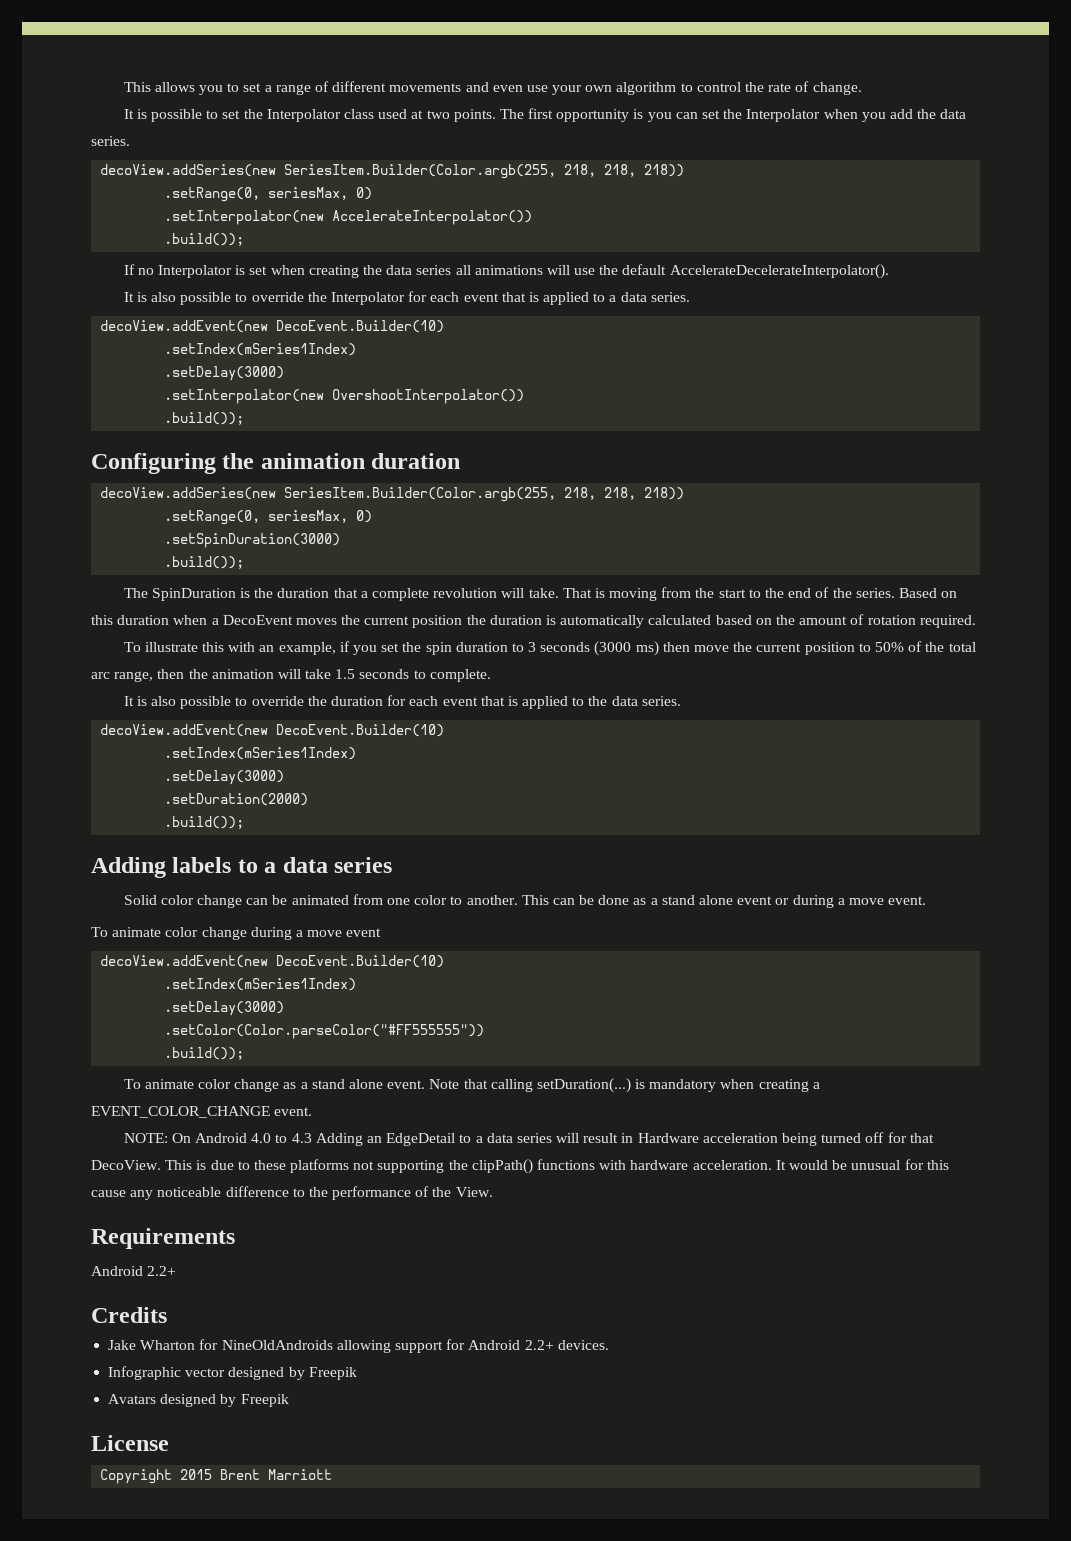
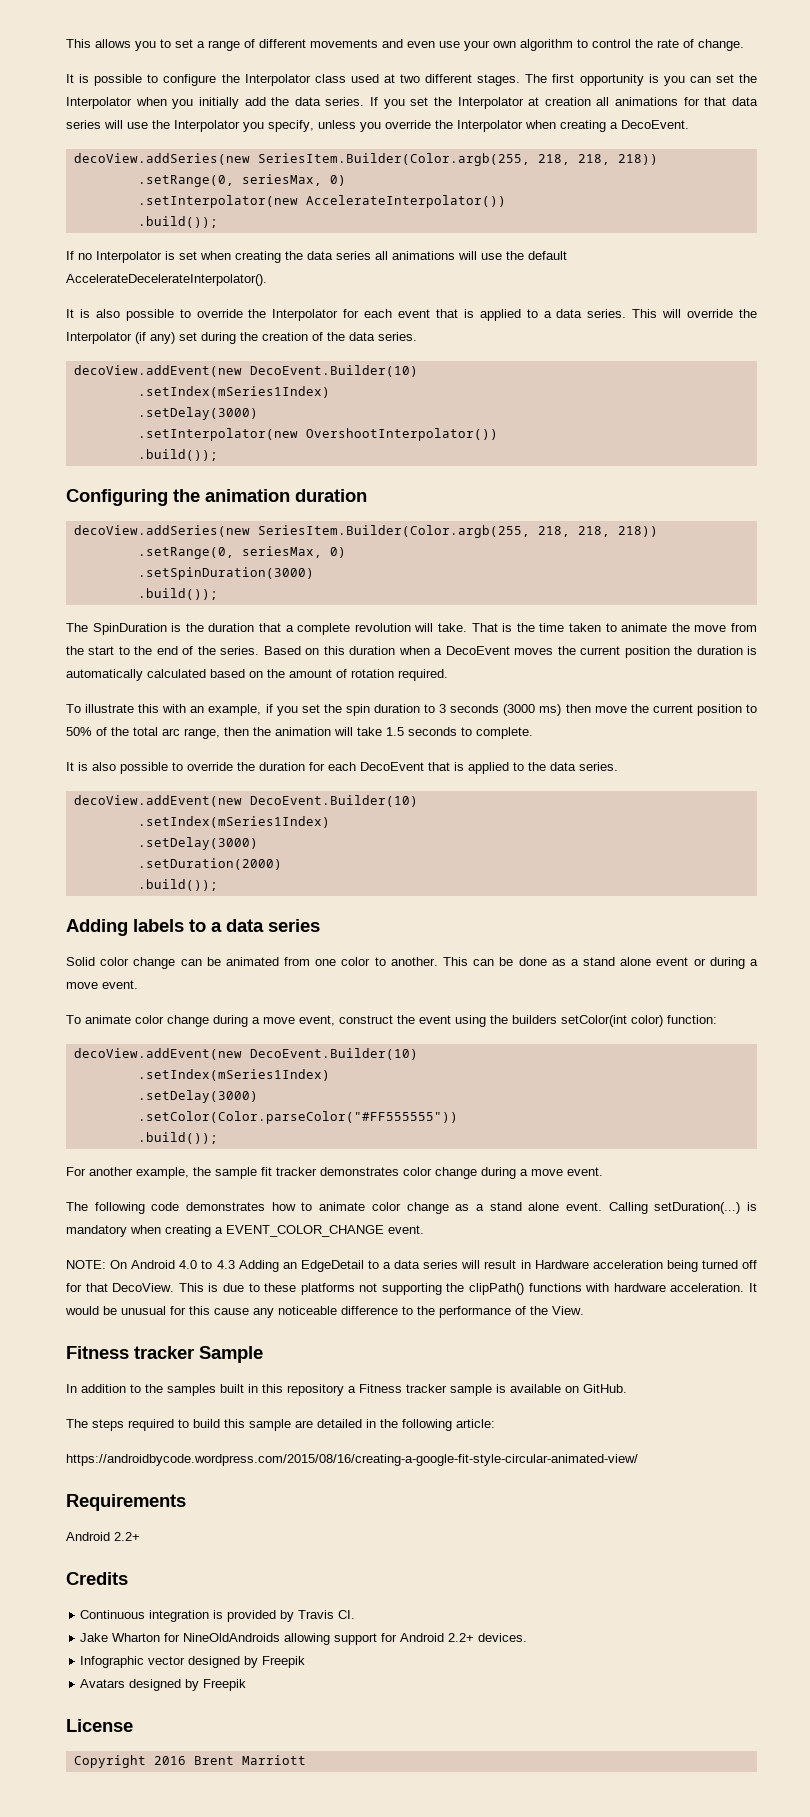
[222,110,241,119] set -> [163,74,217,86] configure
[453,109,496,122] points. -> [425,74,521,86] different stages.
(886, 117) none -> [198,97,239,109] initially
(130, 141) none -> [370,97,759,109] [66,120,689,132] If you set the Interpolator at creation all animations for that data series will use the Interpolator you specify, unless you override the Interpolator when creating a DecoEvent.
(690, 297) none -> [632,309,758,318] [66,332,417,344] This will override the Interpolator (if any) set during the creation of the data series.
[609,588,658,601] moving -> [516,623,727,632] the time taken to animate the move
[442,697,478,706] event -> [360,762,424,771] DecoEvent
[346,928,382,937] event -> [299,1015,717,1027] event, construct the event using the builders setColor(int color) function:
[123,1079,141,1089] To -> [66,1167,603,1179] [66,1202,313,1214] For another example, the sample fit tracker demonstrates color change during a move event. // The following code demonstrates how to
[429,1079,533,1092] Note that calling -> [608,1202,648,1214] Calling
[91,1228,235,1249] [91,1266,177,1276] [91,1307,167,1323] Requirements // Android 2.2+ // Credits -> [66,1346,263,1363] [66,1384,627,1396] [66,1419,495,1431] [66,1454,638,1466] [66,1494,186,1511] [66,1532,140,1541] [66,1572,128,1585] [80,1610,356,1622] Fitness tracker Sample // In addition to the samples built in this repository a Fitness tracker sample is available on GitHub. // The steps required to build this sample are detailed in the following article: // https://androidbycode.wordpress.com/2015/08/16/creating-a-google-fit-style-circular-animated-view/ // Requirements // Android 2.2+ // Credits // Continuous integration is provided by Travis CI.
[180,1469,213,1480] 2015 -> [153,1756,186,1765] 2016

